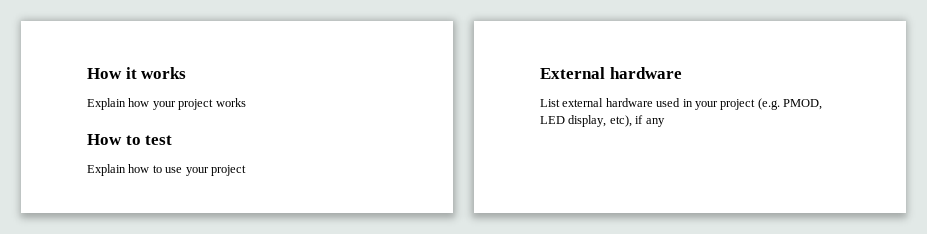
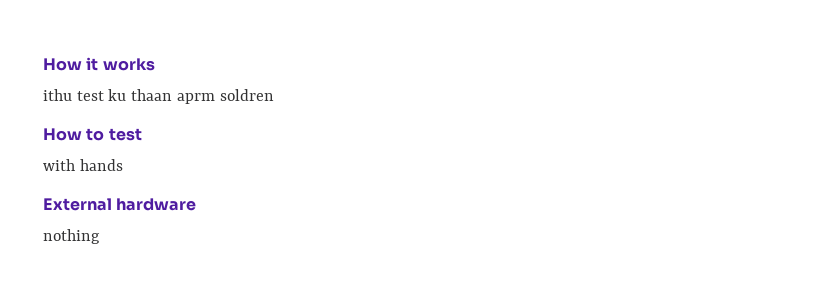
[87,98,246,110] [87,134,173,145] [87,164,246,176] [540,67,682,79] [540,98,822,110] [540,115,665,127] Explain how your project works // How to test // Explain how to use your project // External hardware // List external hardware used in your project (e.g. PMOD, LED display, etc), if any -> [43,89,274,104] [43,128,142,141] [43,159,123,171] [43,198,197,211] [43,229,100,244] ithu test ku thaan aprm soldren // How to test // with hands // External hardware // nothing

